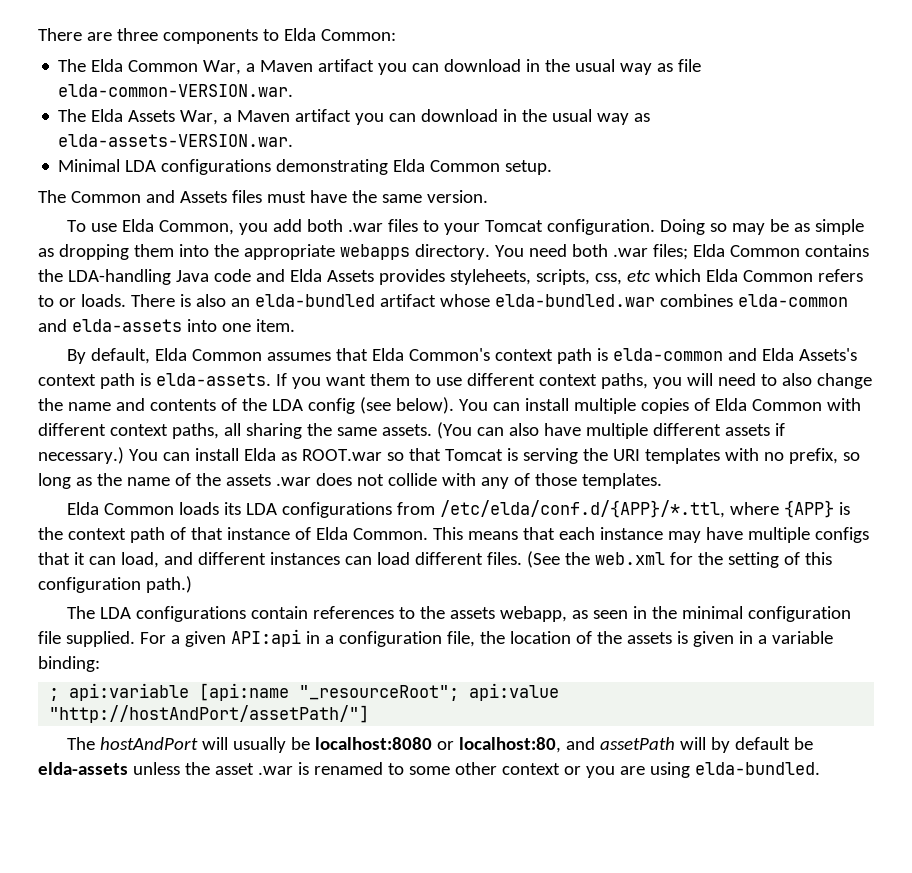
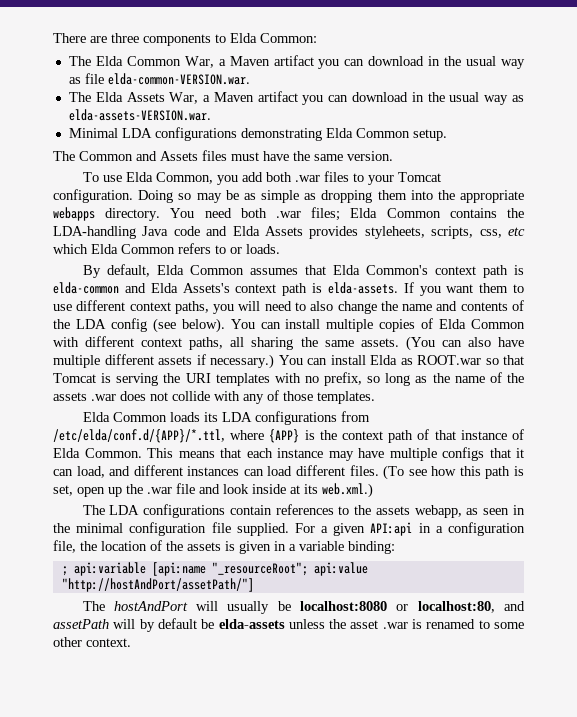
[130,294,848,307] [38,319,295,332] There is also an elda-bundled artifact whose elda-bundled.war combines elda-common and elda-assets into one item. -> (280, 249) none
[526,551,832,568] [38,576,192,593] (See the web.xml for the setting of this configuration path.) -> [383,465,524,480] [53,483,373,498] (To see how this path is set, open up the .war file and look inside at its web.xml.)
[501,762,820,778] context or you are using elda-bundled. -> [86,638,131,647] context.

